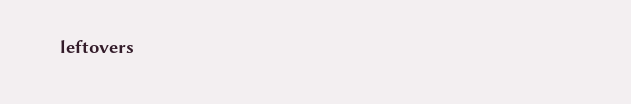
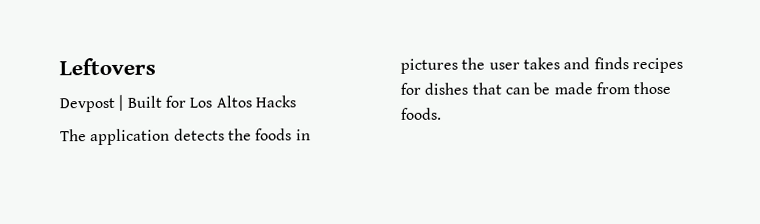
[60,40,134,53] leftovers -> [59,57,156,76] [59,94,296,113] [60,128,311,146] [400,57,683,74] [400,81,672,95] [400,107,442,120] Leftovers // Devpost | Built for Los Altos Hacks // The application detects the foods in pictures the user takes and finds recipes for dishes that can be made from those foods.

